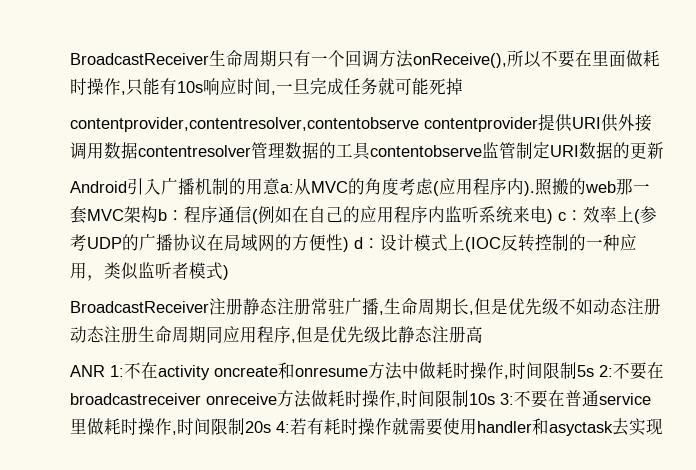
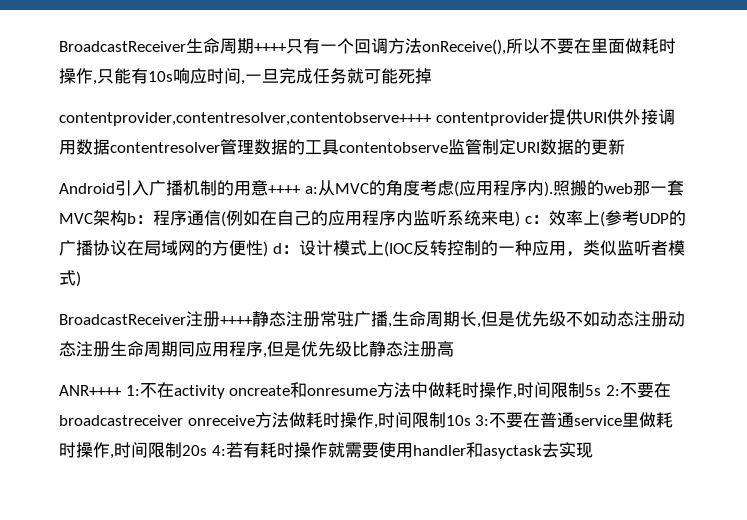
(277, 58) none -> [254,43,287,52] ++++
[70,117,419,132] contentprovider,contentresolver,contentobserve -> [59,112,432,126] contentprovider,contentresolver,contentobserve++++
(280, 186) none -> [268,185,301,194] ++++
(243, 306) none -> [220,316,253,325] ++++
[70,365,105,377] ANR -> [59,385,122,396] ANR++++

